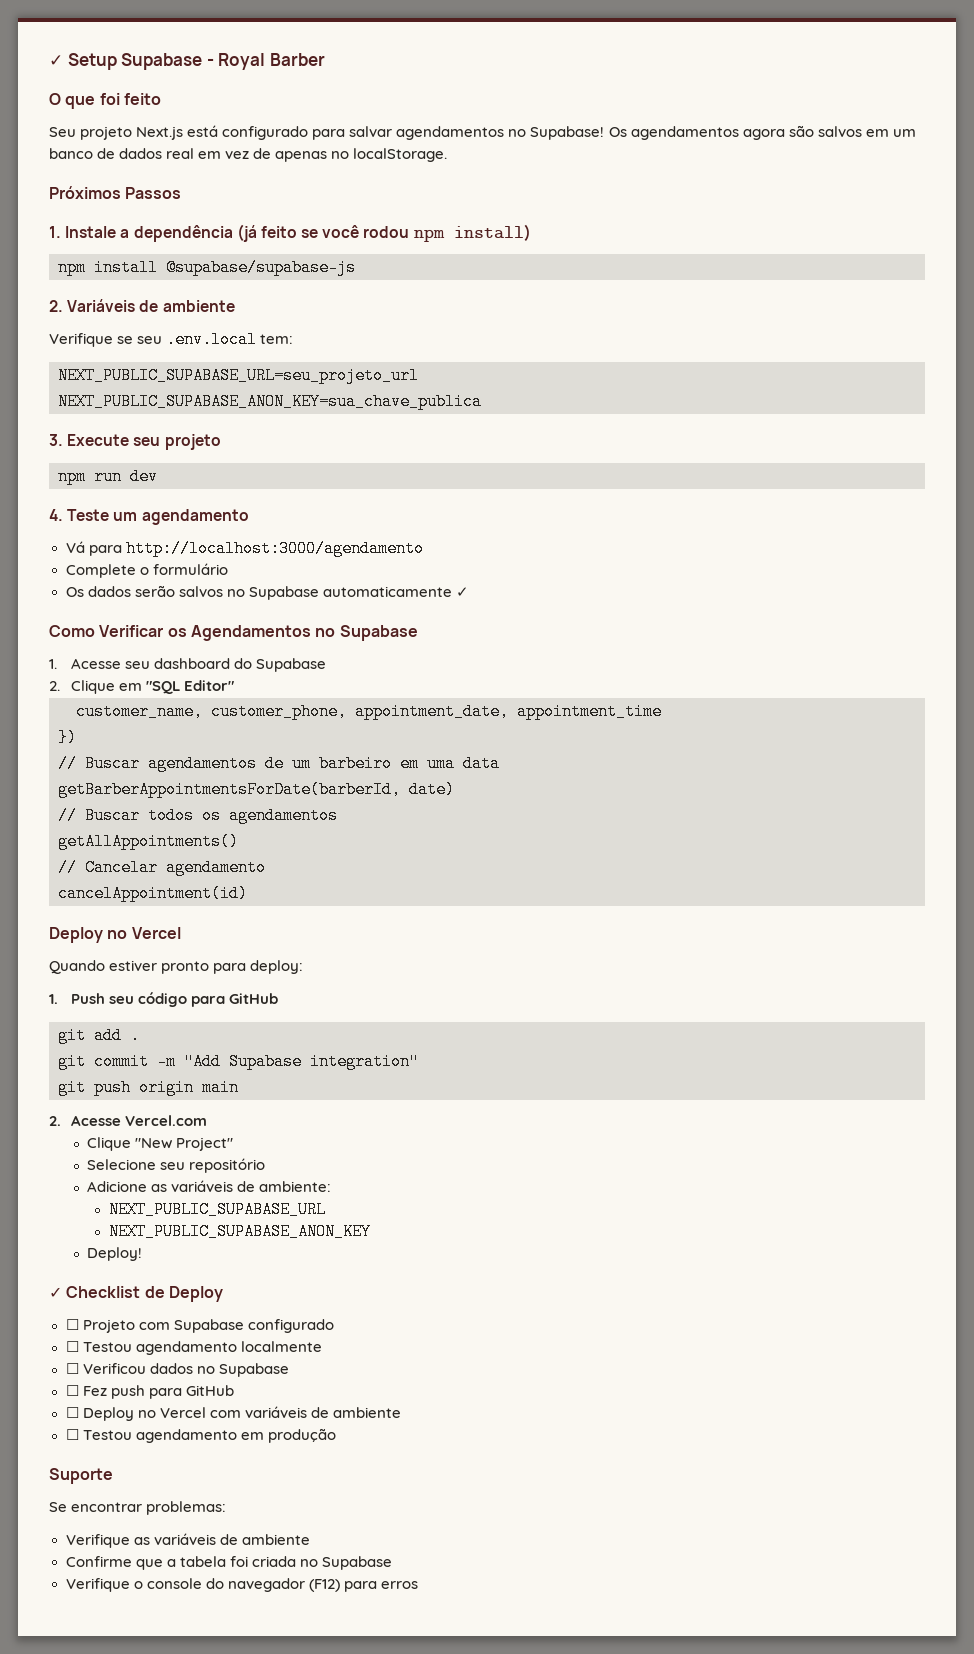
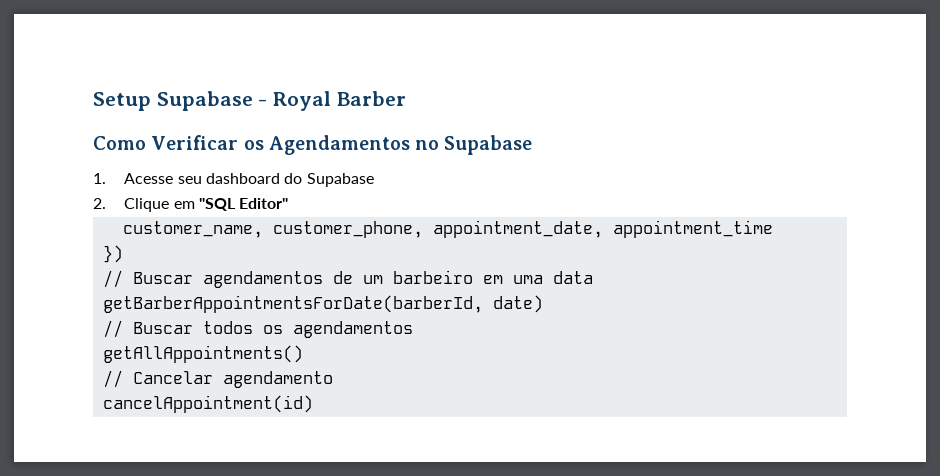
[49,55,63,66] ✓ -> (93, 101) none
[49,93,161,109] [49,125,916,140] [49,148,448,162] [49,186,182,199] [49,224,531,242] [58,259,356,276] [49,299,235,312] [49,331,294,348] [58,367,419,384] [58,393,482,410] [49,434,221,450] [58,468,158,485] [49,509,249,525] [65,540,424,557] [65,563,228,578] [65,585,469,600] // O que foi feito // Seu projeto Next.js está configurado para salvar agendamentos no Supabase! Os agendamentos agora são salvos em um banco de dados real em vez de apenas no localStorage. // Próximos Passos // 1. Instale a dependência (já feito se você rodou npm install) // npm install @supabase/supabase-js // 2. Variáveis de ambiente // Verifique se seu .env.local tem: // NEXT_PUBLIC_SUPABASE_URL=seu_projeto_url // NEXT_PUBLIC_SUPABASE_ANON_KEY=sua_chave_publica // 3. Execute seu projeto // npm run dev // 4. Teste um agendamento // Vá para http://localhost:3000/agendamento // Complete o formulário // Os dados serão salvos no Supabase automaticamente ✓ -> (406, 98) none
[49,927,181,943] [49,960,304,974] [49,992,278,1007] [58,1027,140,1044] [58,1053,419,1070] [58,1079,239,1096] [49,1115,207,1126] [87,1137,234,1151] [87,1158,266,1173] [87,1180,332,1192] [108,1201,326,1218] [108,1223,371,1240] [87,1247,143,1261] [49,1286,223,1302] [65,1319,334,1333] [65,1341,322,1355] [65,1363,289,1377] [65,1385,234,1399] [65,1406,401,1421] [65,1428,336,1443] [49,1468,113,1484] [49,1501,227,1515] [65,1533,310,1548] [65,1556,392,1570] [65,1578,418,1592] // Deploy no Vercel // Quando estiver pronto para deploy: // 1. Push seu código para GitHub // git add . // git commit -m "Add Supabase integration" // git push origin main // 2. Acesse Vercel.com // Clique "New Project" // Selecione seu repositório // Adicione as variáveis de ambiente: // NEXT_PUBLIC_SUPABASE_URL // NEXT_PUBLIC_SUPABASE_ANON_KEY // Deploy! // ✓ Checklist de Deploy // ☐ Projeto com Supabase configurado // ☐ Testou agendamento localmente // ☐ Verificou dados no Supabase // ☐ Fez push para GitHub // ☐ Deploy no Vercel com variáveis de ambiente // ☐ Testou agendamento em produção // Suporte // Se encontrar problemas: // Verifique as variáveis de ambiente // Confirme que a tabela foi criada no Supabase // Verifique o console do navegador (F12) para erros -> (313, 404) none

